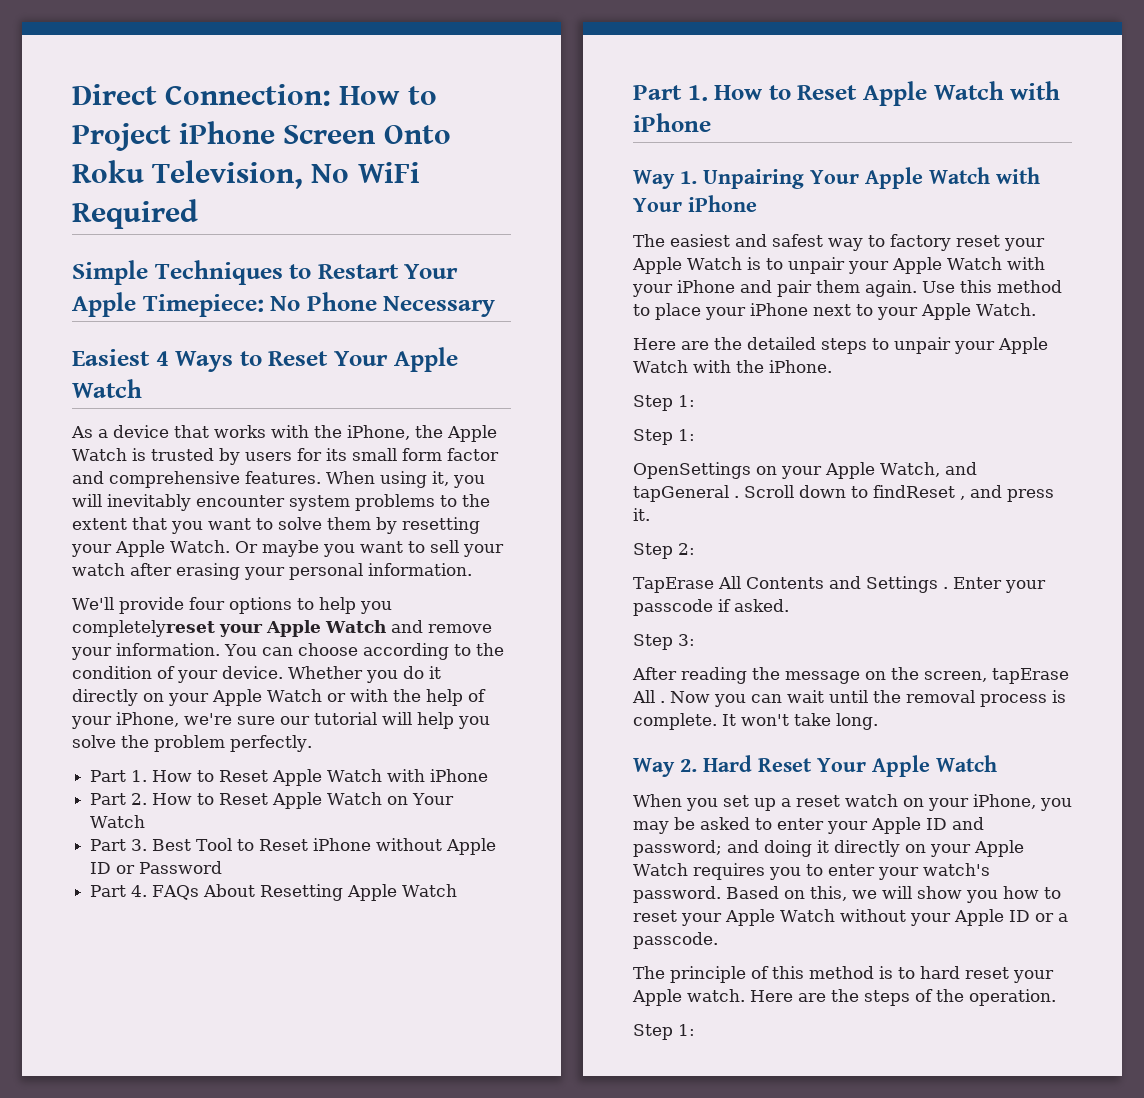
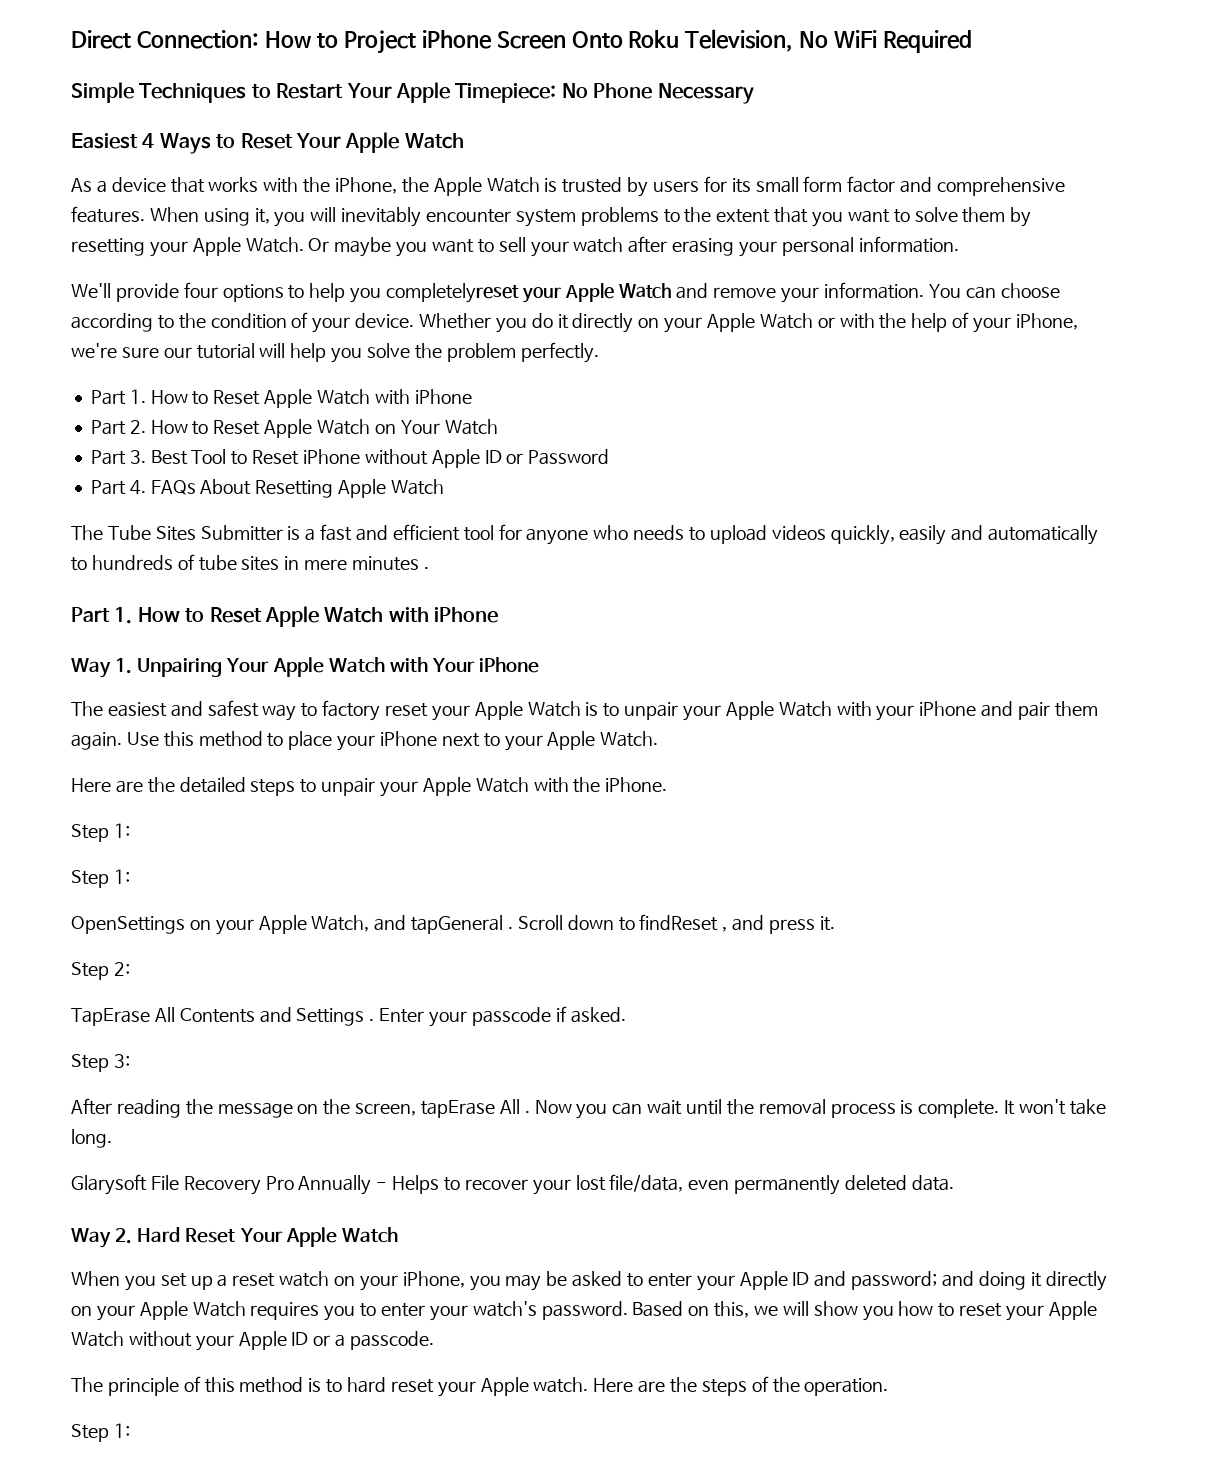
(458, 890) none -> [71,524,1099,545] [71,554,429,571] // The Tube Sites Submitter is a fast and efficient tool for anyone who needs to upload videos quickly, easily and automatically to hundreds of tube sites in mere minutes .
(878, 721) none -> [71,1174,954,1195] // Glarysoft File Recovery Pro Annually - Helps to recover your lost file/data, even permanently deleted data.

